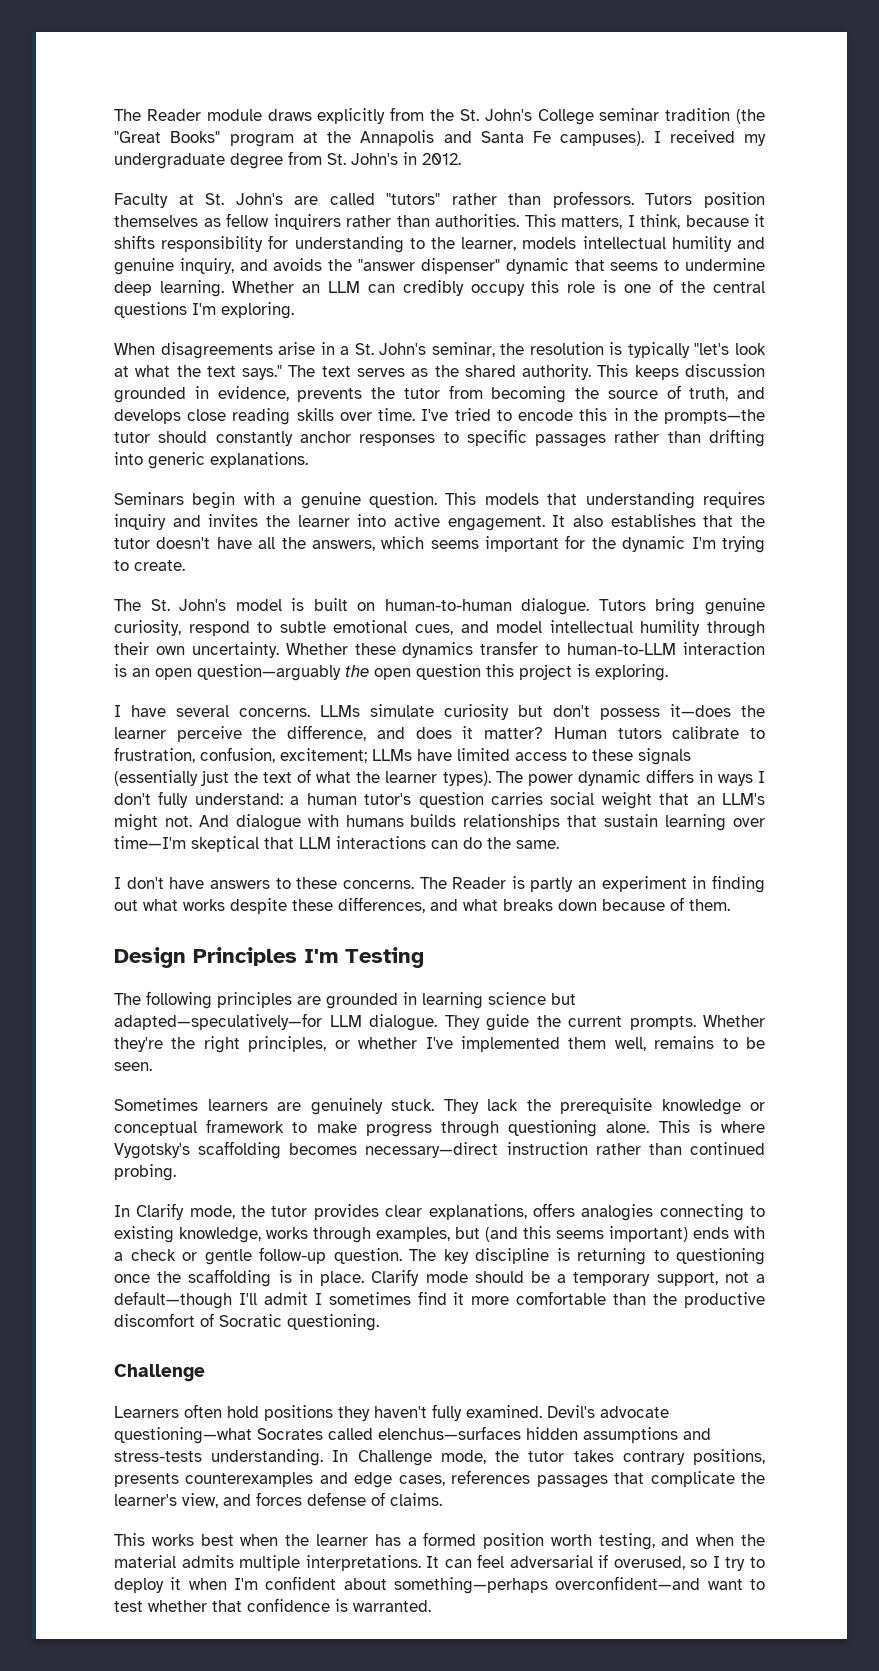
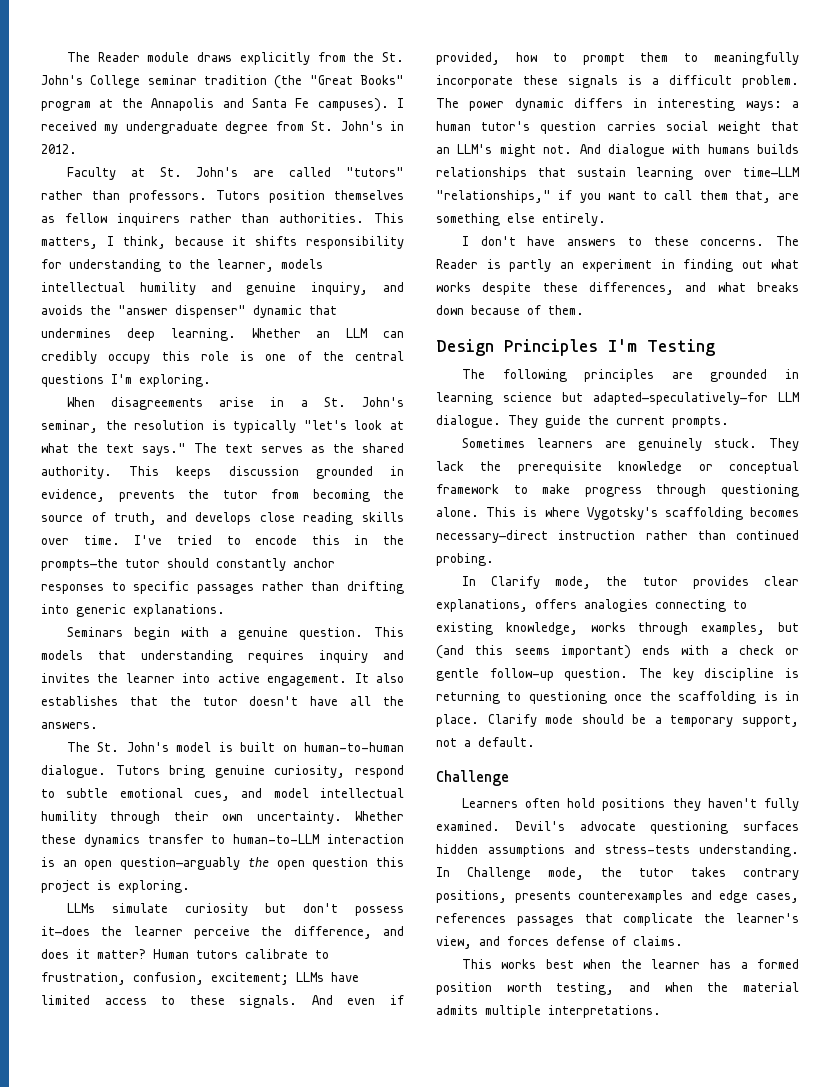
[610,258,765,271] seems to undermine -> [41,328,111,338] undermines
[311,535,765,553] [114,560,185,571] answers, which seems important for the dynamic I'm trying to create. -> [41,722,98,729] answers.
[114,705,310,717] I have several concerns. -> (190, 886) none
[638,748,691,765] [114,769,491,786] signals (essentially just the text of what the learner types). -> [239,995,404,1008] [436,52,799,65] [436,75,799,88] signals. And even if provided, how to prompt them to meaningfully incorporate these signals is a difficult problem.
[717,771,766,786] [114,791,283,808] ways I don't fully understand: -> [657,98,782,111] interesting ways:
[114,836,559,852] time—I'm skeptical that LLM interactions can do the same. -> [743,167,799,177] [436,190,799,203] [436,213,606,226] time—LLM "relationships," if you want to call them that, are something else entirely.
[703,1015,765,1027] [114,1036,765,1053] [114,1062,152,1071] Whether they're the right principles, or whether I've implemented them well, remains to be seen. -> (729, 422) none
[114,1291,765,1309] [114,1313,379,1331] default—though I'll admit I sometimes find it more comfortable than the productive discomfort of Socratic questioning. -> [478,737,535,747] default.
[114,1426,521,1444] questioning—what Socrates called elenchus—surfaces -> [650,821,799,834] questioning surfaces
[426,1554,766,1571] [114,1576,765,1594] [114,1598,431,1612] It can feel adversarial if overused, so I try to deploy it when I'm confident about something—perhaps overconfident—and want to test whether that confidence is warranted. -> (661, 1011) none

